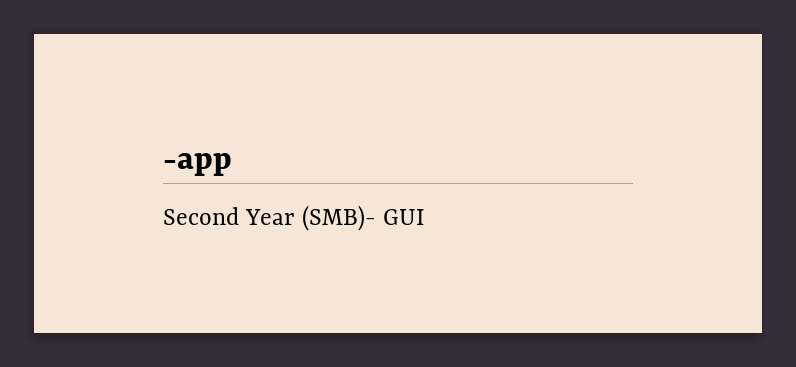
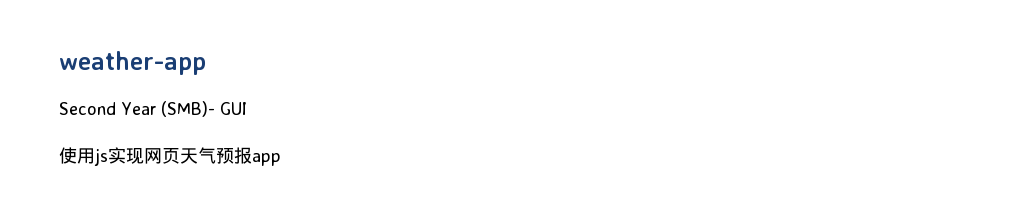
[163,153,232,176] -app -> [59,51,206,75] weather-app
(425, 217) none -> [59,147,281,166] // 使用js实现网页天气预报app

